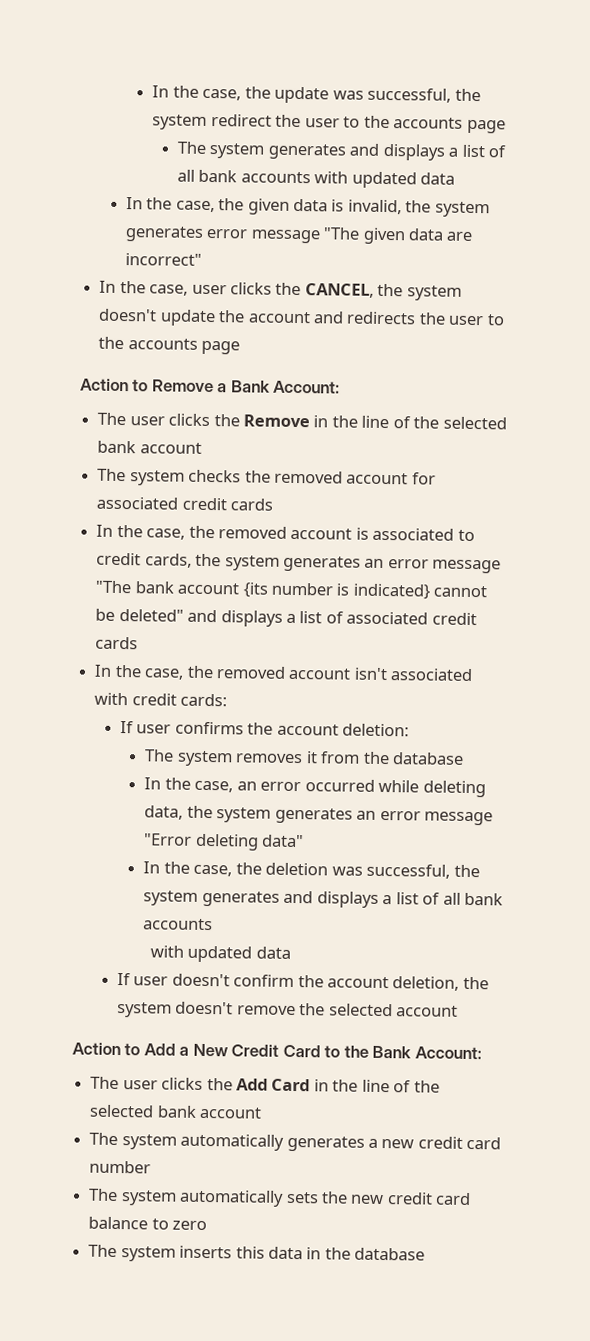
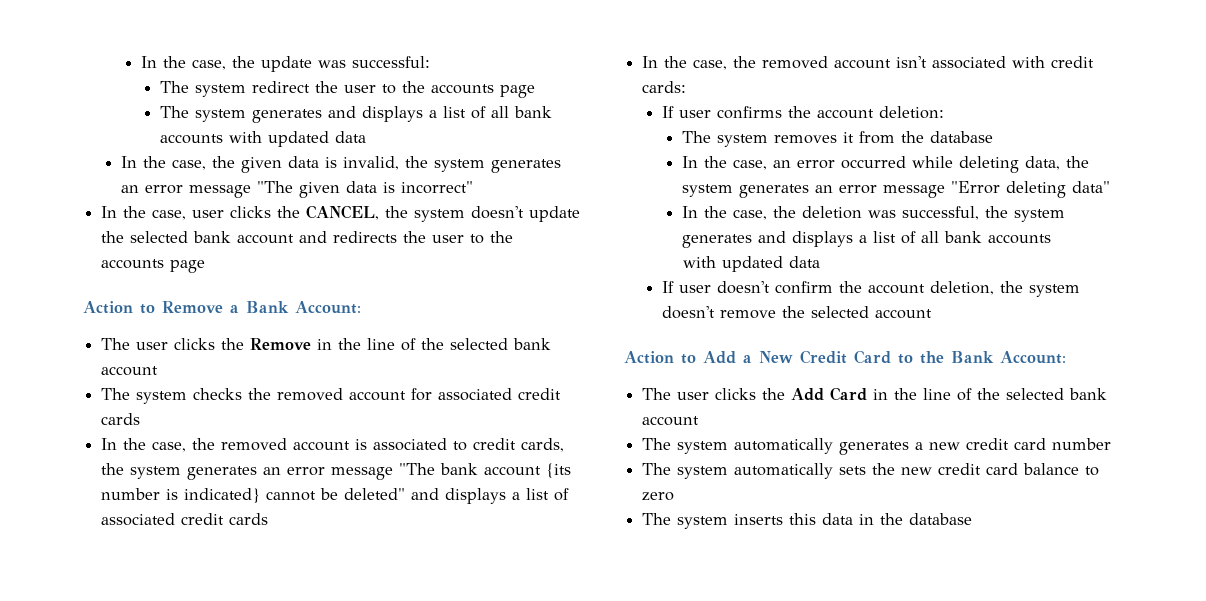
[367,87,481,103] successful, the -> [351,56,430,68] [160,81,190,93] successful: // The
(204, 234) none -> [120,185,139,193] an
[446,231,473,241] are -> [382,182,395,193] is
(246, 316) none -> [130,231,232,243] selected bank

